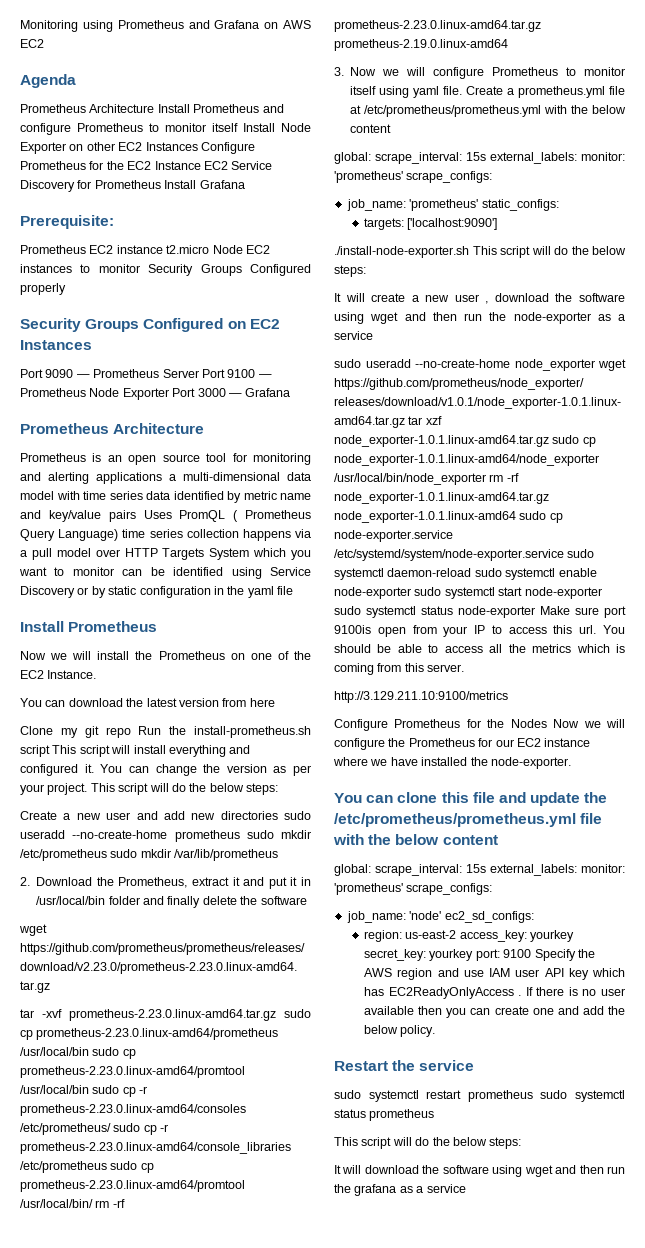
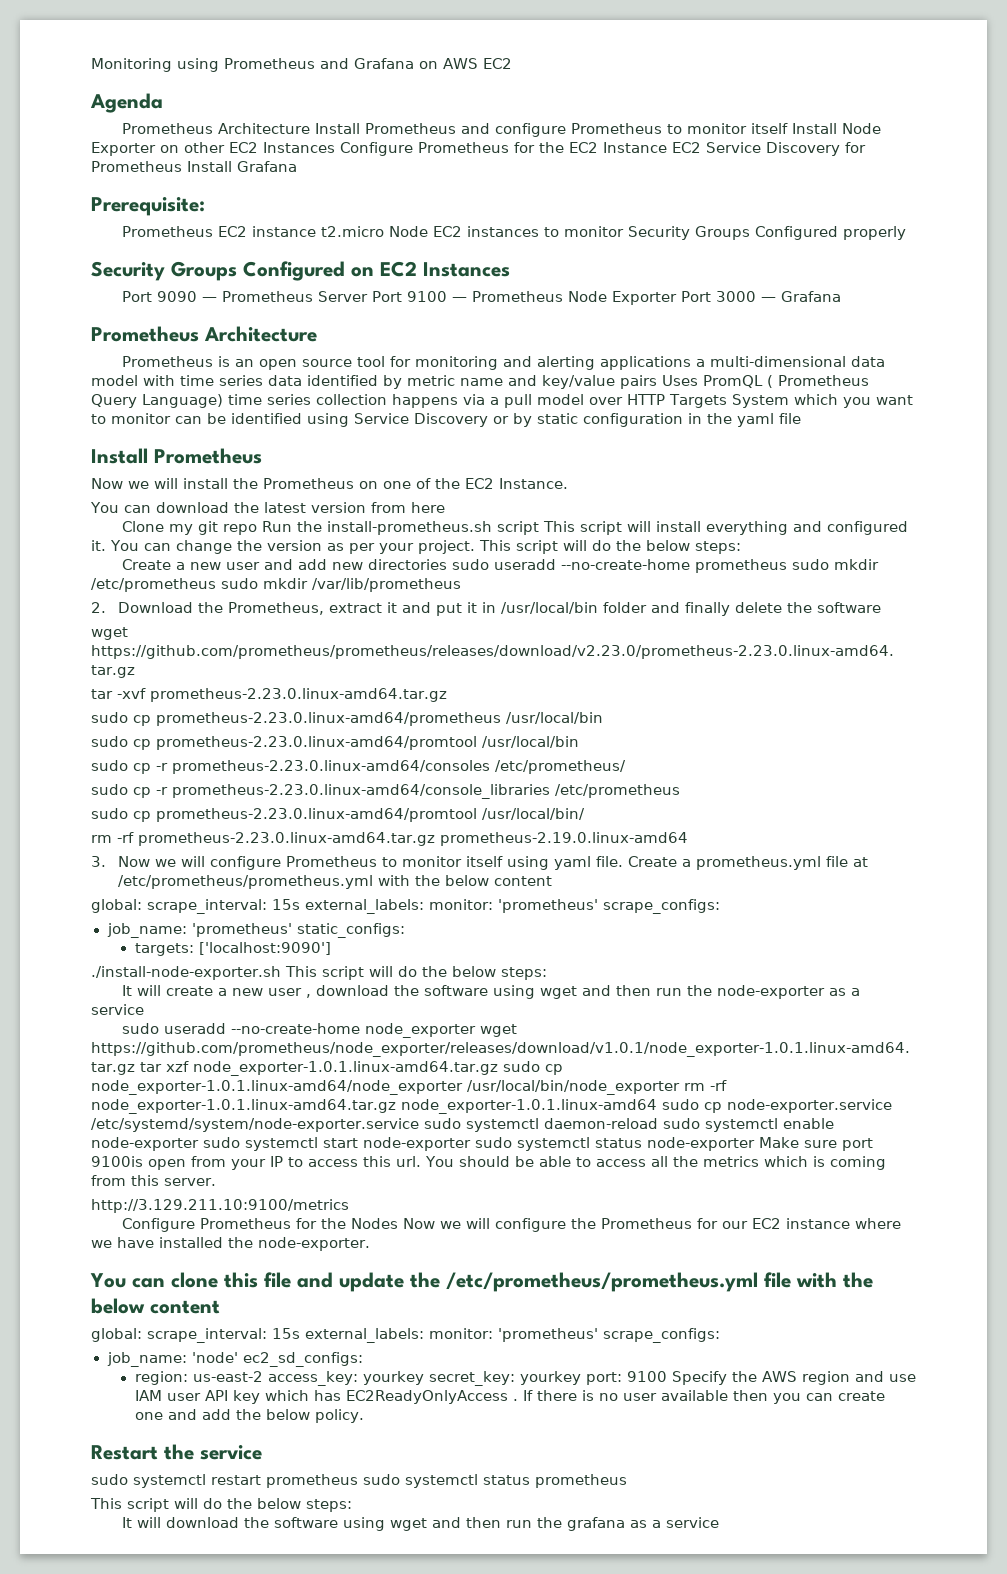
(276, 1015) none -> (447, 695) //
(89, 1051) none -> (603, 718) //
(89, 1089) none -> (579, 742) //
(111, 1129) none -> (626, 767) //
(107, 1167) none -> (680, 791) //
(93, 1203) none -> (585, 814) //

